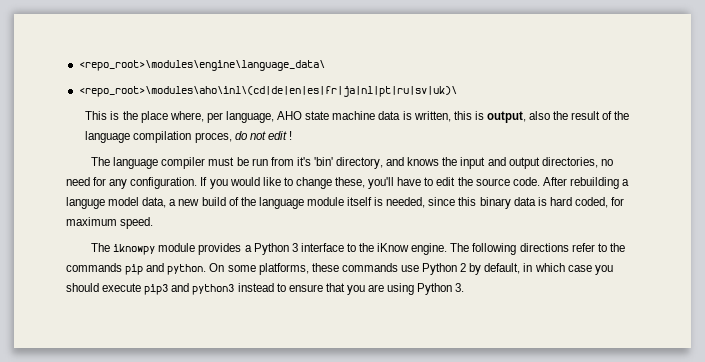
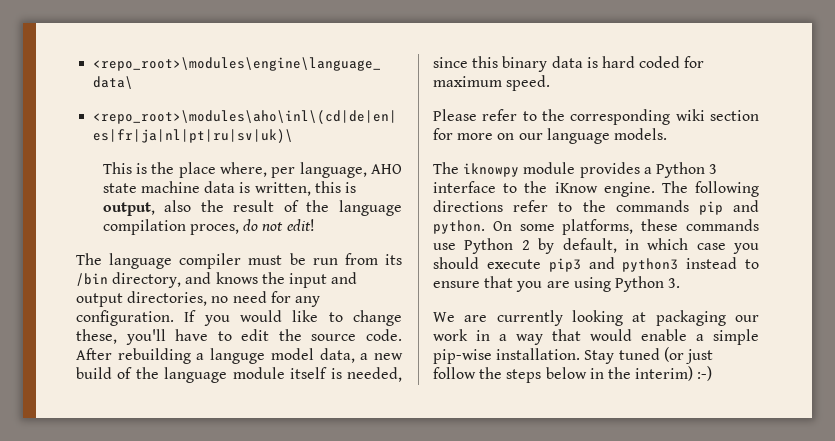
[267,131,293,140] edit ! -> [286,219,315,231] edit!
[296,157,333,166] it's 'bin' -> [385,254,402,265] [76,273,108,286] its /bin
[574,197,608,208] coded, -> [639,56,681,68] coded
(154, 223) none -> [433,109,759,125] [433,128,667,144] // Please refer to the corresponding wiki section for more on our language models.
(465, 287) none -> [433,310,759,326] [433,329,759,345] [433,347,713,364] [433,366,713,383] // We are currently looking at packaging our work in a way that would enable a simple pip-wise installation. Stay tuned (or just follow the steps below in the interim) :-)

